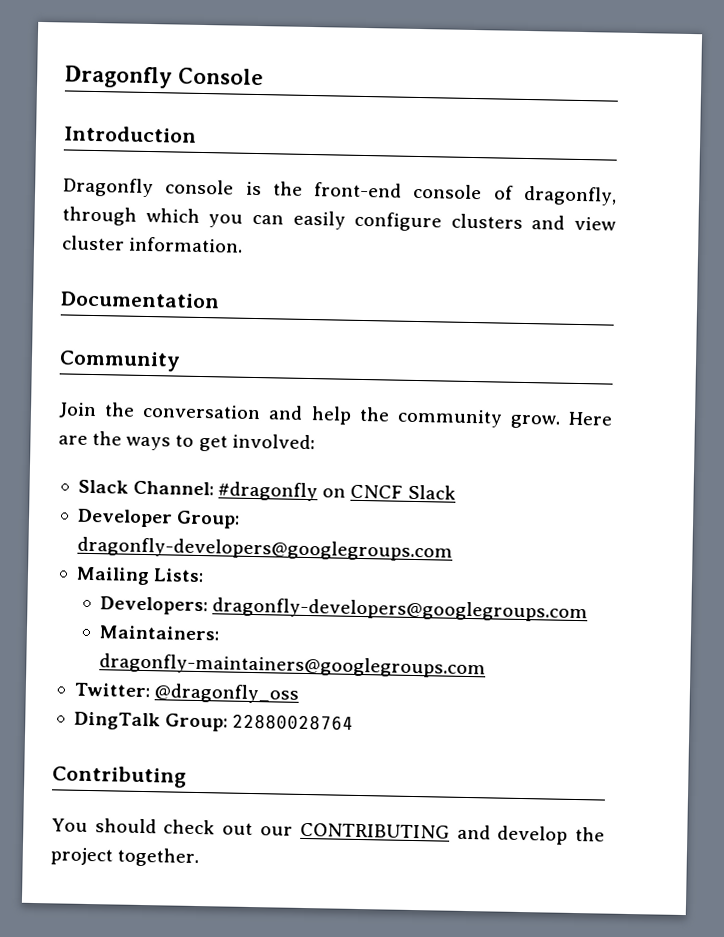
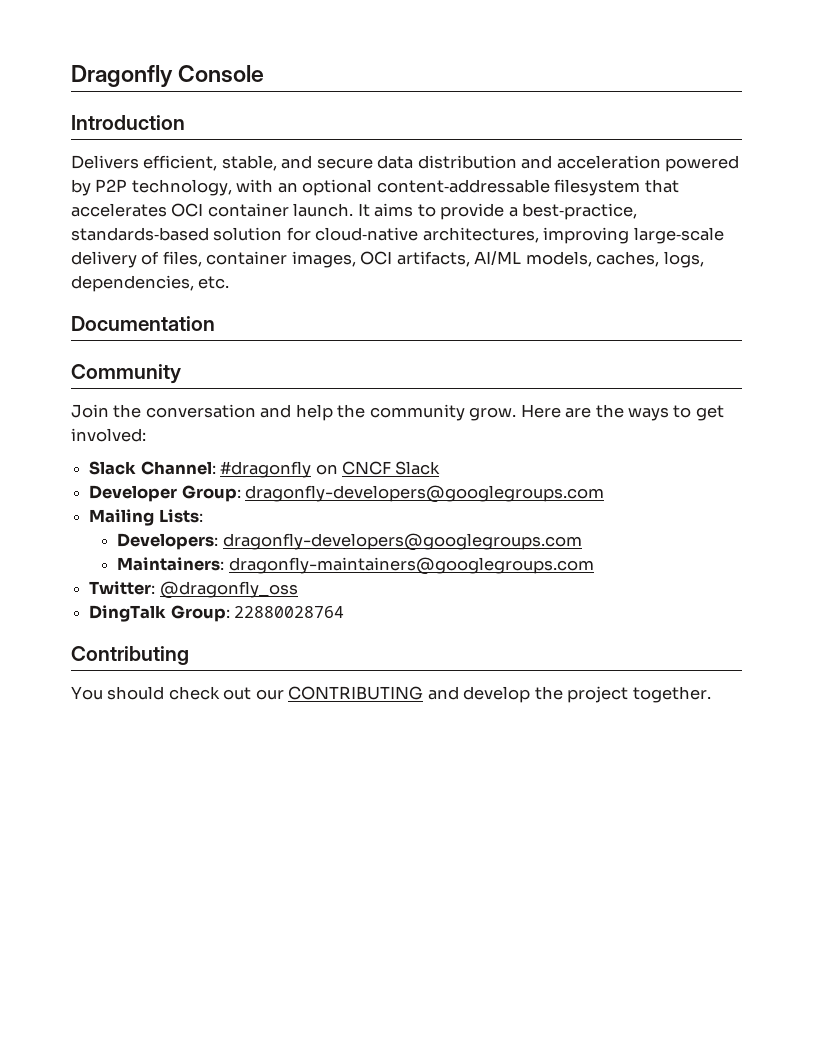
[63,177,617,206] [62,206,616,232] [62,235,244,253] Dragonfly console is the front-end console of dragonfly, through which you can easily configure clusters and view cluster information. -> [71,155,740,172] [71,179,679,196] [71,203,638,220] [71,227,724,244] [71,251,704,268] [71,275,230,292] Delivers efficient, stable, and secure data distribution and acceleration powered by P2P technology, with an optional content‑addressable filesystem that accelerates OCI container launch. It aims to provide a best‑practice, standards‑based solution for cloud‑native architectures, improving large‑scale delivery of files, container images, OCI artifacts, AI/ML models, caches, logs, dependencies, etc.

